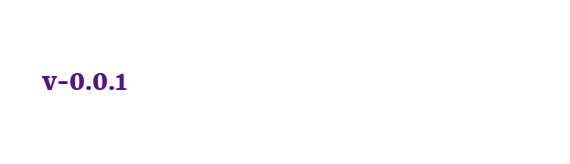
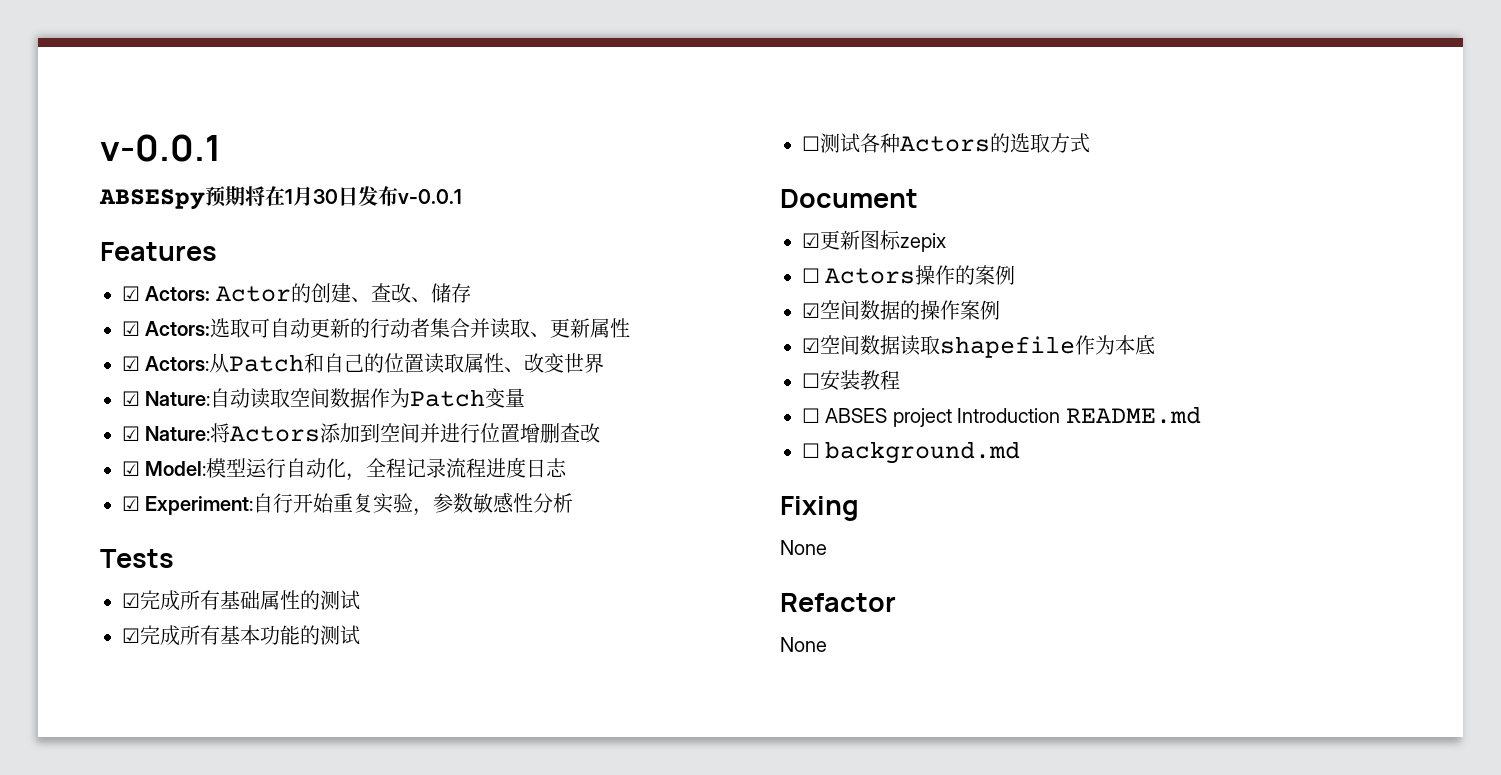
[42,73,127,90] v-0.0.1 -> [100,134,221,162] [99,186,462,210] [100,242,217,261] [122,283,471,303] [122,318,631,339] [122,353,605,374] [122,388,526,409] [122,423,601,443] [122,457,568,481] [122,492,574,516] [100,549,174,568] [122,590,360,611] [122,625,360,646] [802,133,1090,153] [780,189,918,208] [802,230,946,252] [802,265,1016,285] [802,300,1000,320] [802,335,1155,358] [802,370,900,391] [802,406,1201,427] [802,441,1021,464] [780,496,859,521] [780,540,827,555] [780,593,896,612] [780,637,827,652] v-0.0.1 // ABSESpy预期将在1月30日发布v-0.0.1 // Features // ☑ Actors: Actor的创建、查改、储存 // ☑ Actors:选取可自动更新的行动者集合并读取、更新属性 // ☑ Actors:从Patch和自己的位置读取属性、改变世界 // ☑ Nature:自动读取空间数据作为Patch变量 // ☑ Nature:将Actors添加到空间并进行位置增删查改 // ☑ Model:模型运行自动化，全程记录流程进度日志 // ☑ Experiment:自行开始重复实验，参数敏感性分析 // Tests // ☑完成所有基础属性的测试 // ☑完成所有基本功能的测试 // ☐测试各种Actors的选取方式 // Document // ☑更新图标zepix // ☐ Actors操作的案例 // ☑空间数据的操作案例 // ☑空间数据读取shapefile作为本底 // ☐安装教程 // ☐ ABSES project Introduction README.md // ☐ background.md // Fixing // None // Refactor // None

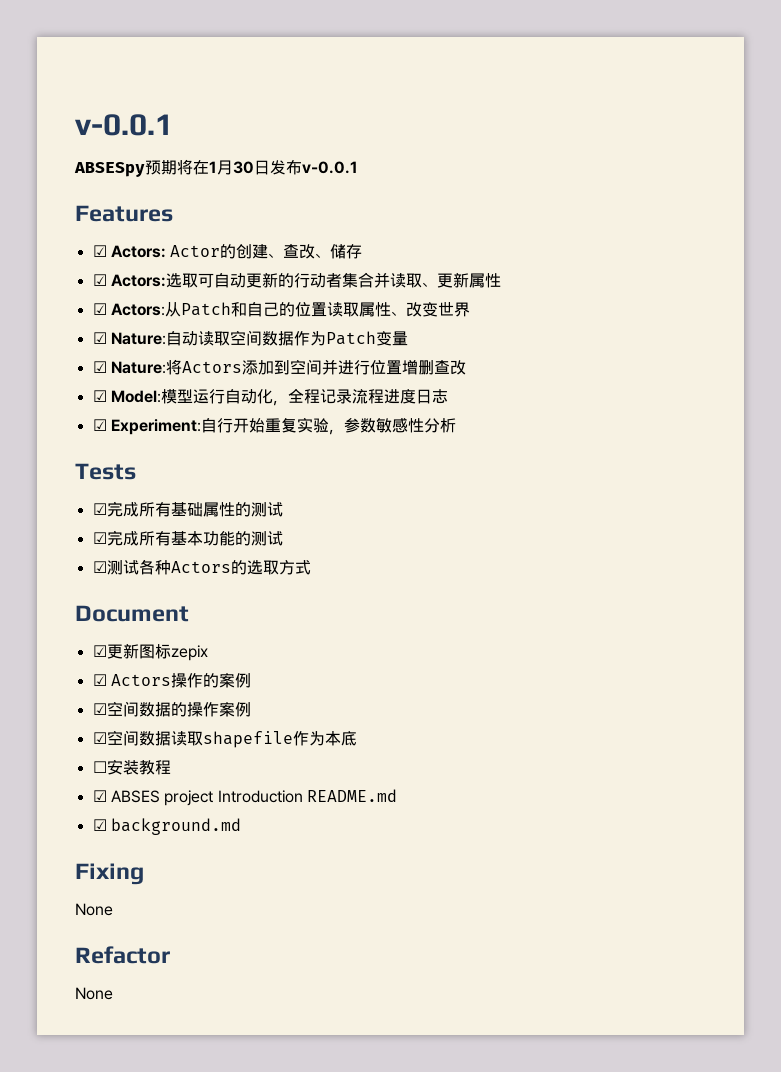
[802,136,820,151] ☐ -> [92,561,107,573] ☑
[802,268,820,283] ☐ -> [92,674,107,686] ☑
[802,408,820,423] ☐ -> [92,790,107,802] ☑
[802,443,820,458] ☐ -> [92,819,107,831] ☑

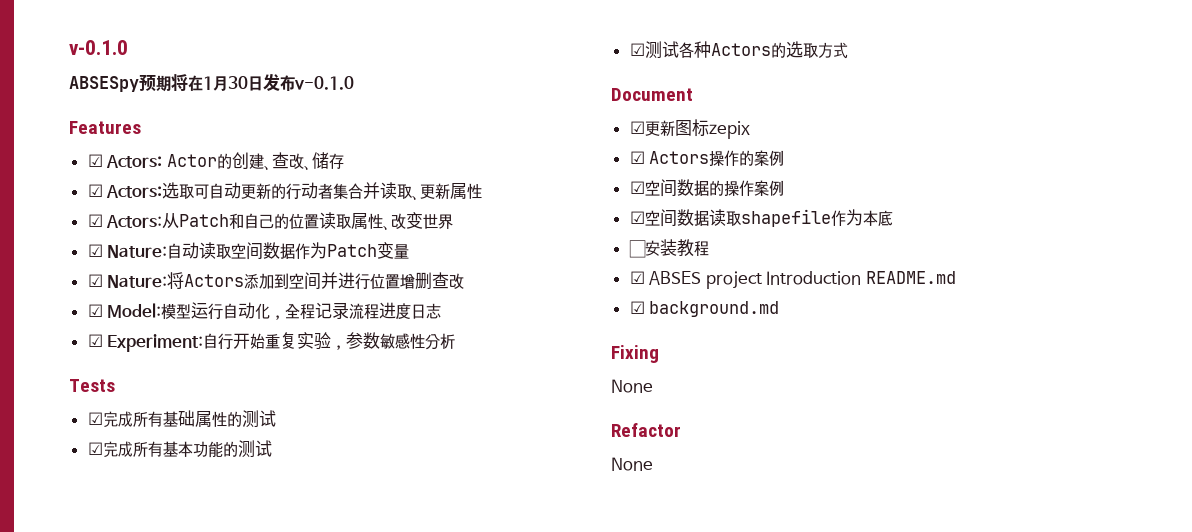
[75,114,173,136] v-0.0.1 -> [69,40,128,55] v-0.1.0
[302,161,358,174] v-0.0.1 -> [294,76,354,90] v-0.1.0

